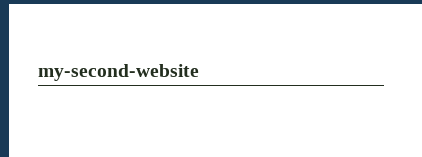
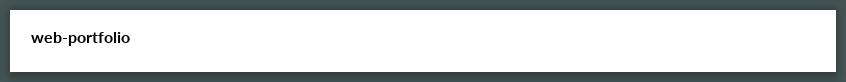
[38,64,199,81] my-second-website -> [31,32,130,46] web-portfolio

